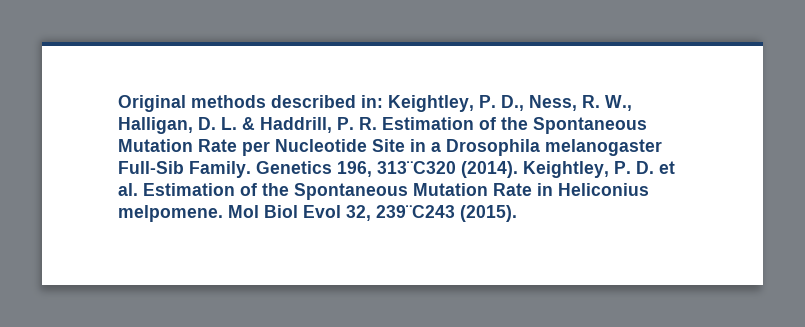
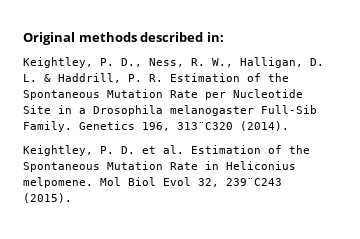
(383, 101) none -> (224, 37) //
(518, 169) none -> (289, 126) //

